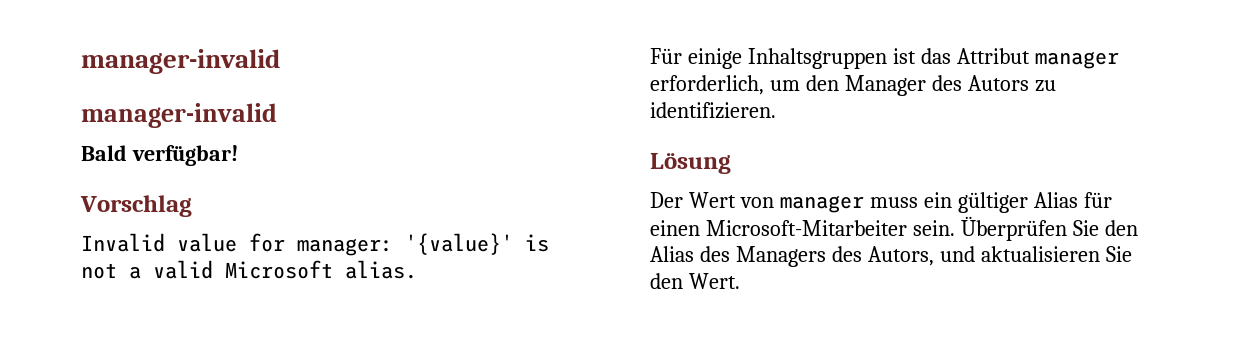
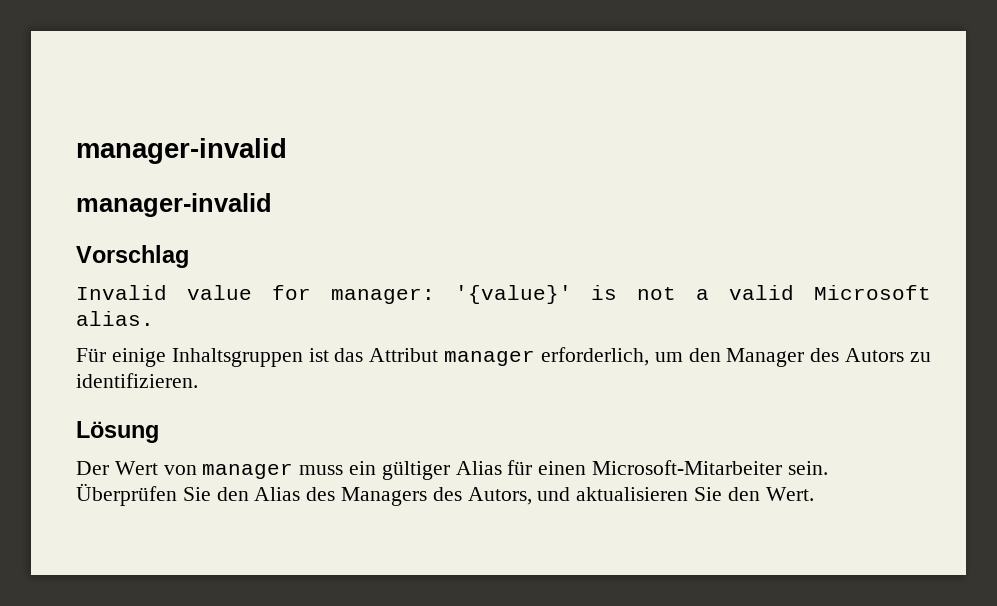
[81,145,238,166] // Bald verfügbar! -> (272, 205) none

